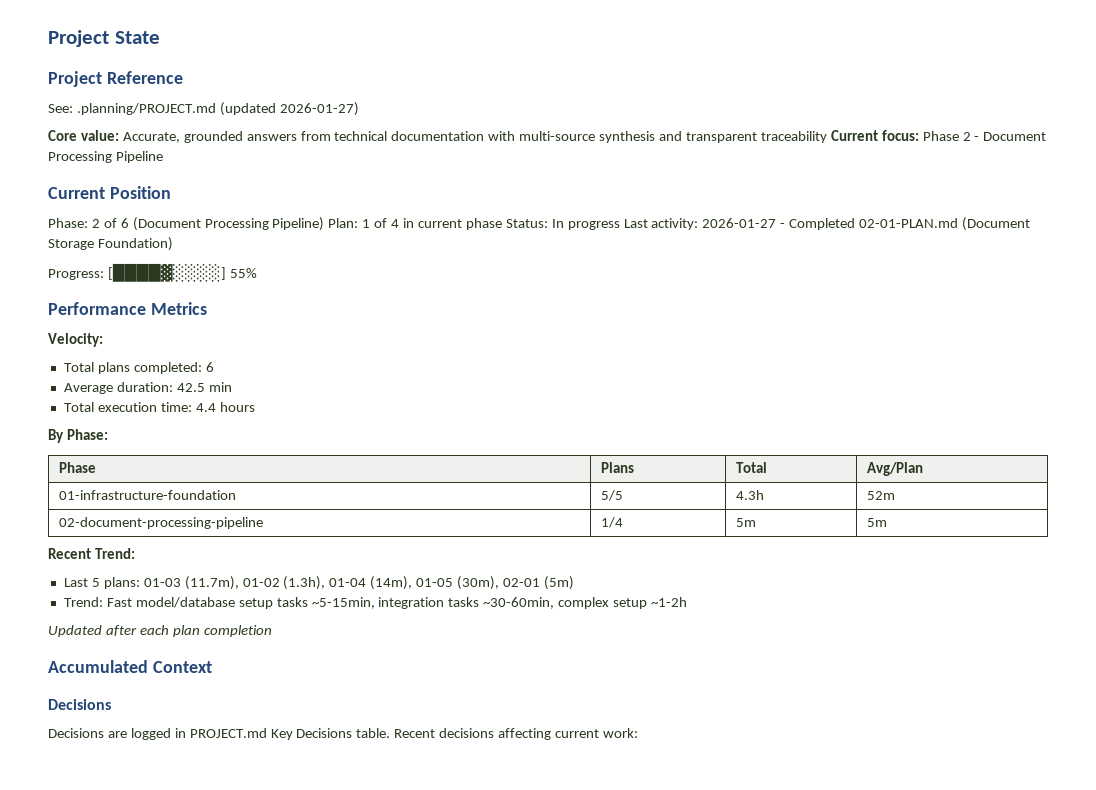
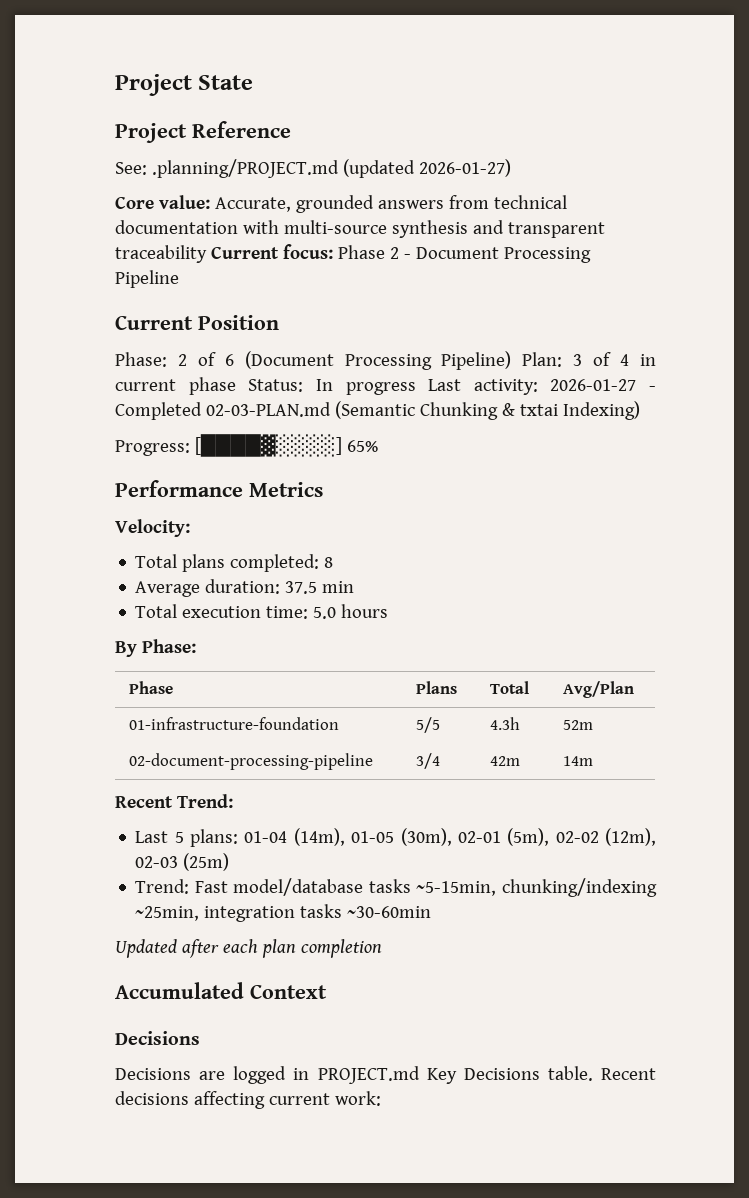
[362,219,371,228] 1 -> [573,354,583,366] 3
[859,217,1031,231] [48,237,173,251] 02-01-PLAN.md (Document Storage Foundation) -> [205,401,640,420] 02-03-PLAN.md (Semantic Chunking & txtai Indexing)
[229,268,257,278] 55% -> [346,440,378,452] 65%
[205,362,214,372] 6 -> [324,557,334,568] 8
[176,383,205,392] 42.5 -> [285,581,318,594] 37.5
[195,403,216,412] 4.4 -> [313,607,337,619] 5.0
[601,517,624,528] [736,518,757,527] [867,518,888,527] 1/4 | 5m | 5m -> [416,753,441,769] [490,756,521,766] [563,756,594,766] 3/4 | 42m | 14m
[143,576,326,590] 01-03 (11.7m), 01-02 (1.3h), -> (239, 838) none
[543,576,574,590] (5m) -> [507,828,656,846] [135,853,230,871] (5m), 02-02 (12m), 02-03 (25m)
[238,598,273,609] setup -> (364, 887) none
[378,597,688,609] integration tasks ~30-60min, complex setup ~1-2h -> [501,878,657,897] [135,904,432,922] chunking/indexing ~25min, integration tasks ~30-60min

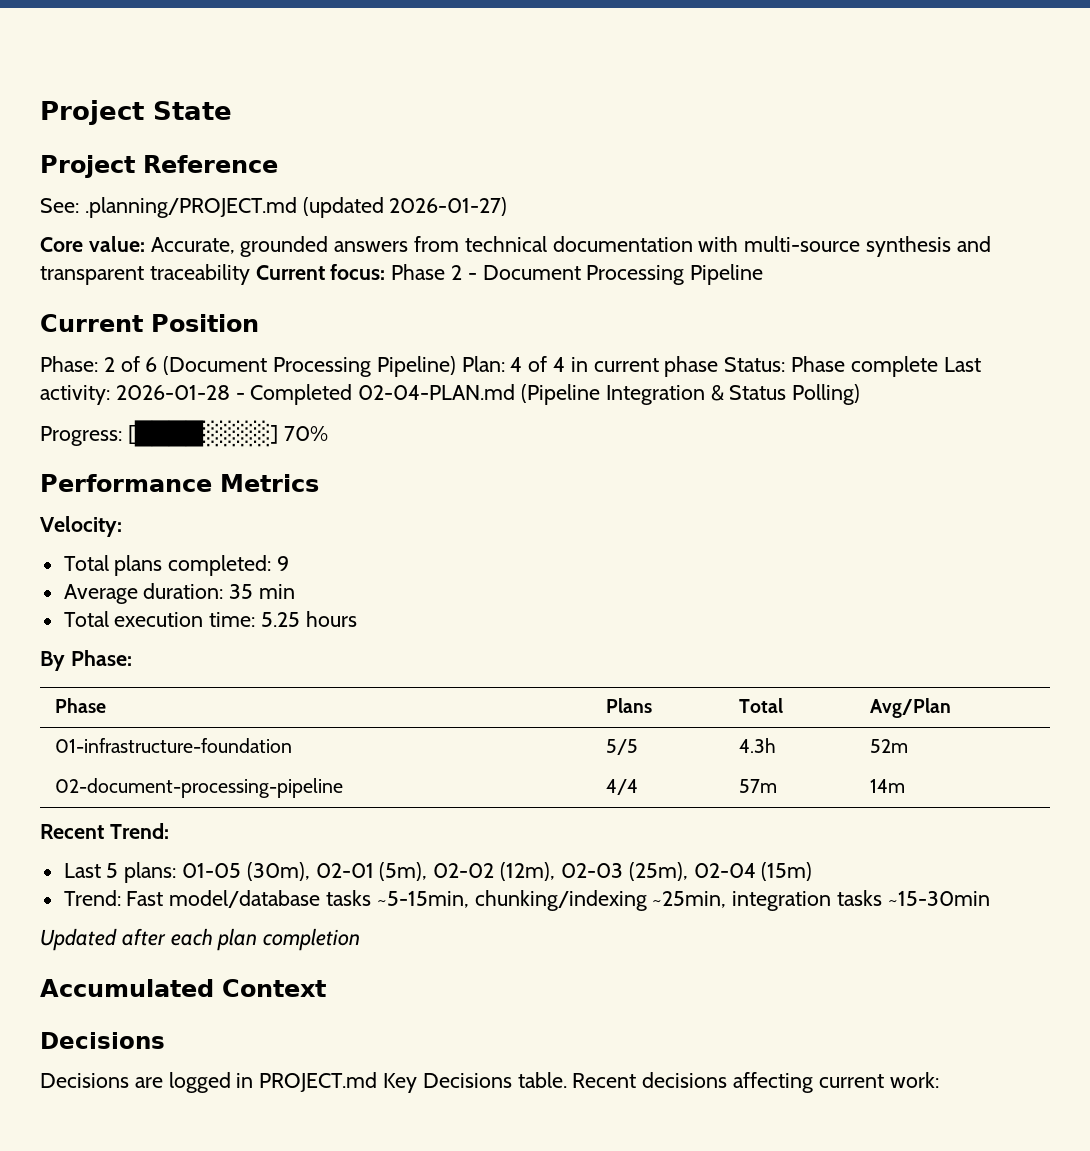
[573,354,583,366] 3 -> [510,357,523,372] 4
[315,379,416,395] In progress -> [791,356,938,377] Phase complete
[550,379,637,391] 2026-01-27 -> [115,385,230,400] 2026-01-28
[205,401,640,420] 02-03-PLAN.md (Semantic Chunking & txtai Indexing) -> [358,384,861,405] 02-04-PLAN.md (Pipeline Integration & Status Polling)
[194,434,378,457] [████▓░░░░] 65% -> [127,420,328,447] [████░░░░] 70%
[324,557,334,568] 8 -> [277,556,290,571] 9
[285,581,318,594] 37.5 -> [229,584,254,599] 35
[313,607,337,619] 5.0 -> [261,612,301,627] 5.25
[416,753,441,769] [490,756,521,766] 3/4 | 42m -> [606,779,639,795] [739,779,778,793] 4/4 | 57m
[244,828,345,846] 01-04 (14m), -> (177, 872) none
[183,853,230,871] (25m) -> [628,862,813,881] (25m), 02-04 (15m)
[347,906,432,918] ~30-60min -> [887,891,990,906] ~15-30min

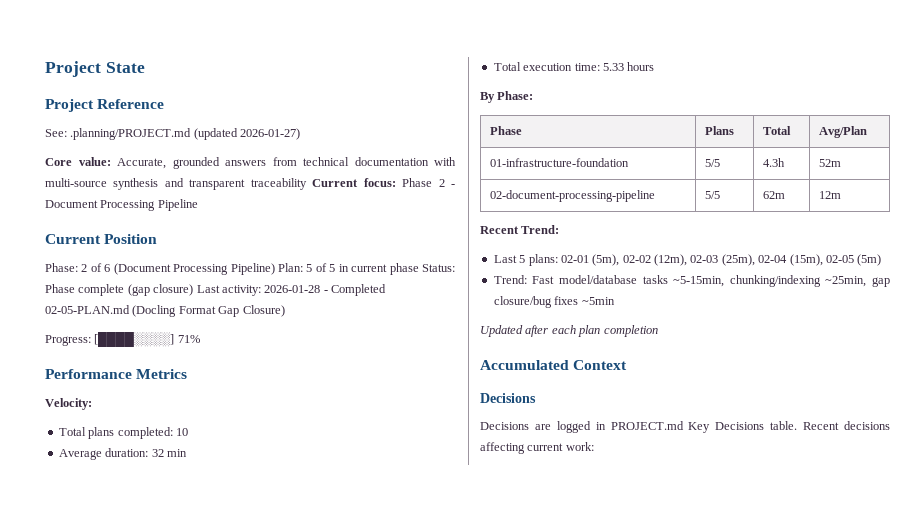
[510,356,566,372] 4 of 4 -> [306,263,336,272] 5 of 5
(938, 366) none -> [127,284,194,296] (gap closure)
[358,384,861,405] 02-04-PLAN.md (Pipeline Integration & Status Polling) -> [45,305,285,317] 02-05-PLAN.md (Docling Format Gap Closure)
[283,426,328,441] 70% -> [177,335,200,343] 71%
[277,556,290,571] 9 -> [175,428,188,436] 10
[229,584,254,599] 35 -> [151,449,164,457] 32
[261,612,301,627] 5.25 -> [602,63,624,71] 5.33
[606,779,639,795] [739,779,778,793] [870,779,906,793] 4/4 | 57m | 14m -> [704,191,720,199] [762,191,785,199] [818,191,841,199] 5/5 | 62m | 12m
[182,862,310,881] 01-05 (30m), -> (558, 260) none
[761,862,813,881] (15m) -> [789,254,882,266] (15m), 02-05 (5m)
[732,890,990,911] integration tasks ~15-30min -> [872,277,890,287] [493,296,615,308] gap closure/bug fixes ~5min

